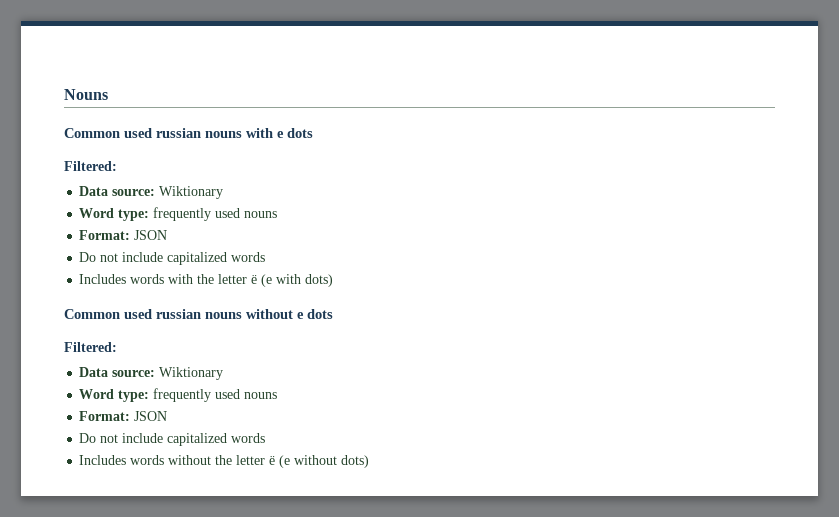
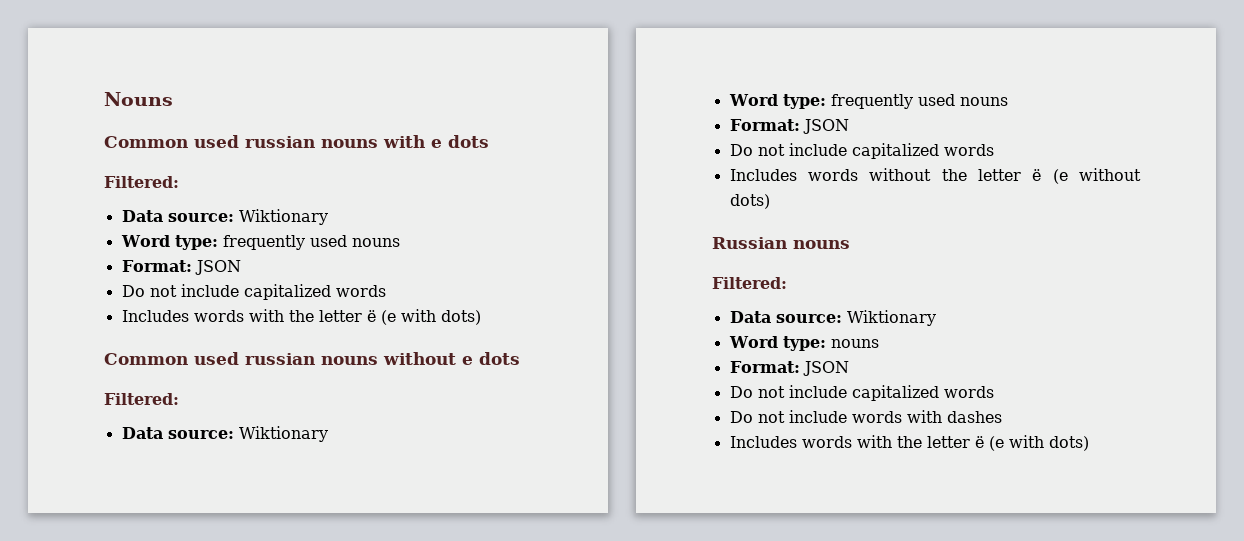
(370, 461) none -> [712,237,850,249] [712,277,787,289] [729,310,936,326] [728,336,879,351] [729,361,849,376] [729,385,994,401] [729,410,1002,423] [729,435,1089,451] // Russian nouns // Filtered: // Data source: Wiktionary // Word type: nouns // Format: JSON // Do not include capitalized words // Do not include words with dashes // Includes words with the letter ё (e with dots)

